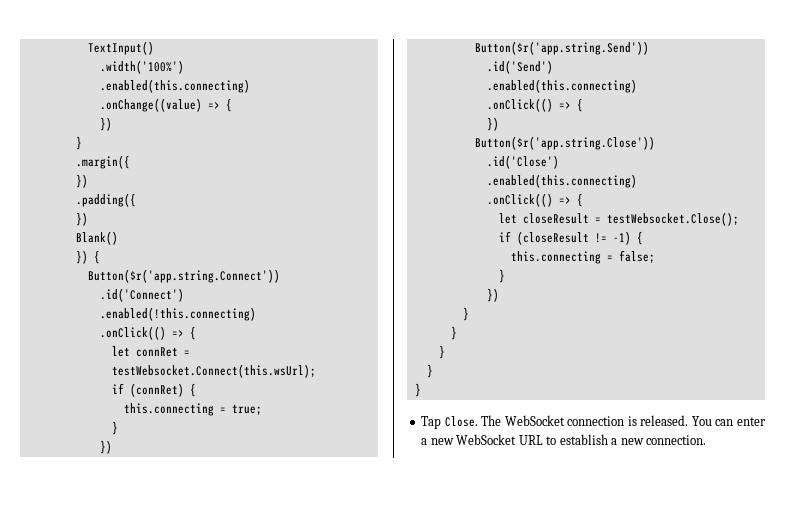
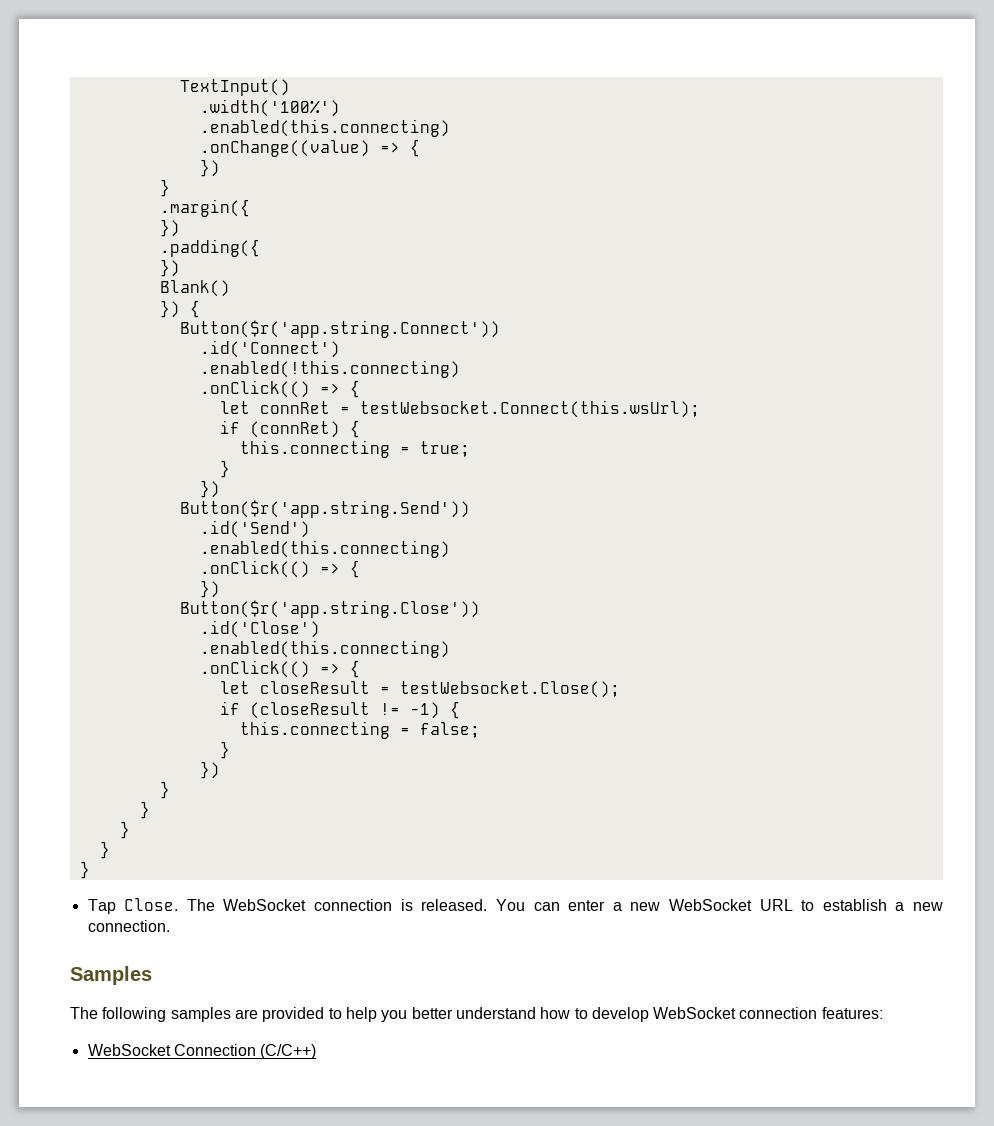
(707, 440) none -> [70,966,152,985] [70,1007,883,1022] [87,1044,317,1059] // Samples // The following samples are provided to help you better understand how to develop WebSocket connection features: // WebSocket Connection (C/C++)

